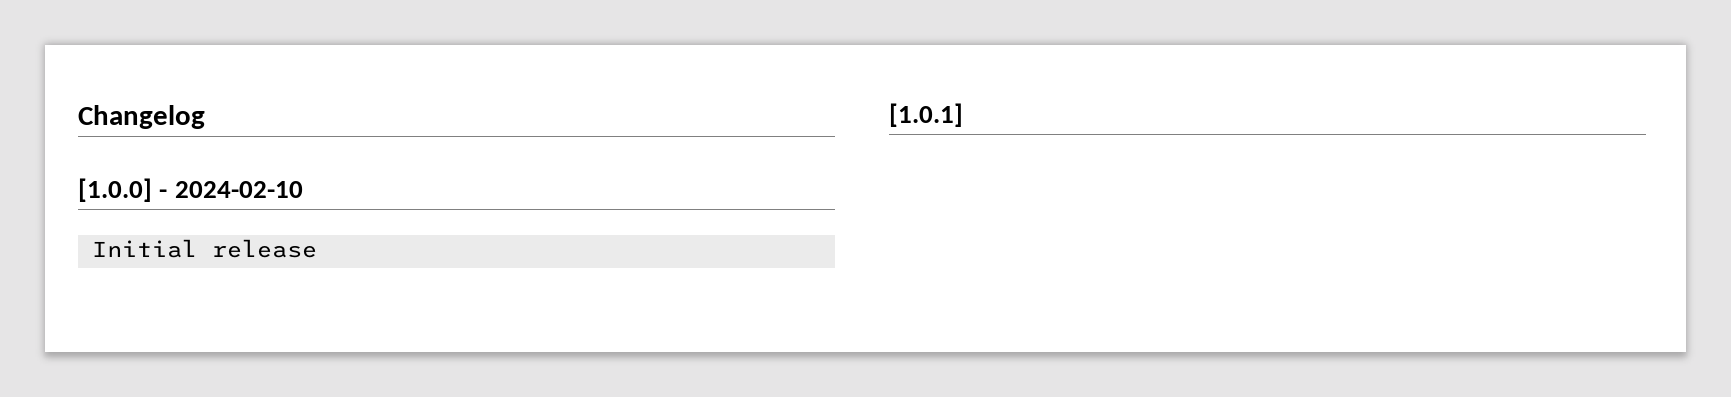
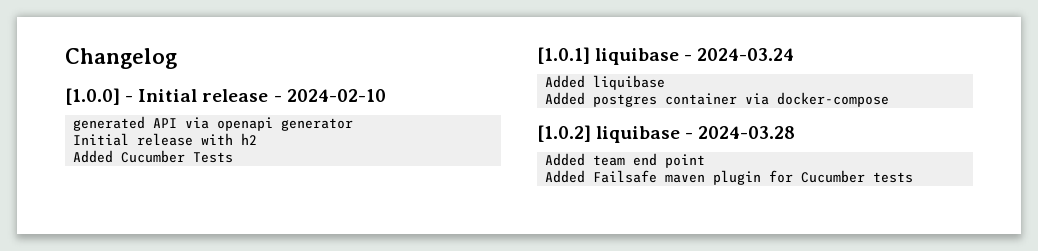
[174,181,303,198] [91,239,317,258] [889,103,963,127] 2024-02-10 // Initial release // [1.0.1] -> [138,89,386,102] [73,116,354,131] [73,133,258,146] [73,150,234,163] [537,47,795,65] [545,75,666,90] [545,92,890,107] [537,125,796,143] [545,153,706,168] [545,170,914,185] Initial release - 2024-02-10 // generated API via openapi generator // Initial release with h2 // Added Cucumber Tests // [1.0.1] liquibase - 2024-03.24 // Added liquibase // Added postgres container via docker-compose // [1.0.2] liquibase - 2024-03.28 // Added team end point // Added Failsafe maven plugin for Cucumber tests

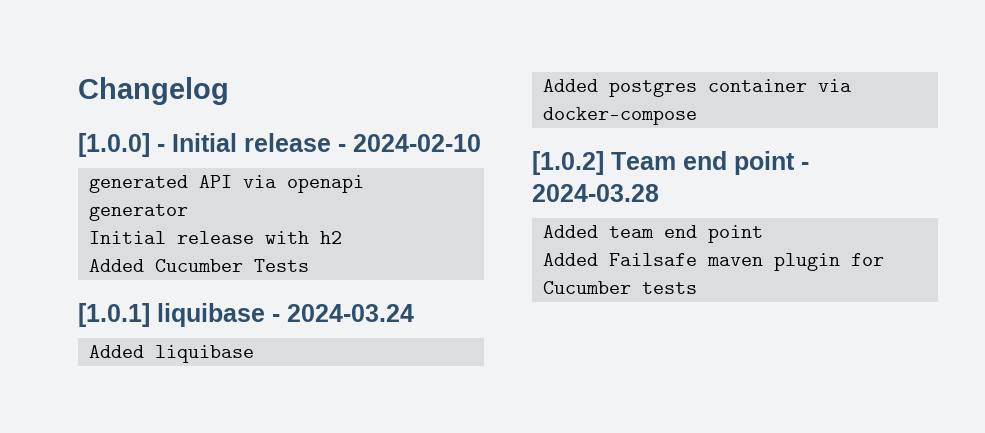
[596,126,681,143] liquibase -> [611,151,795,175] Team end point

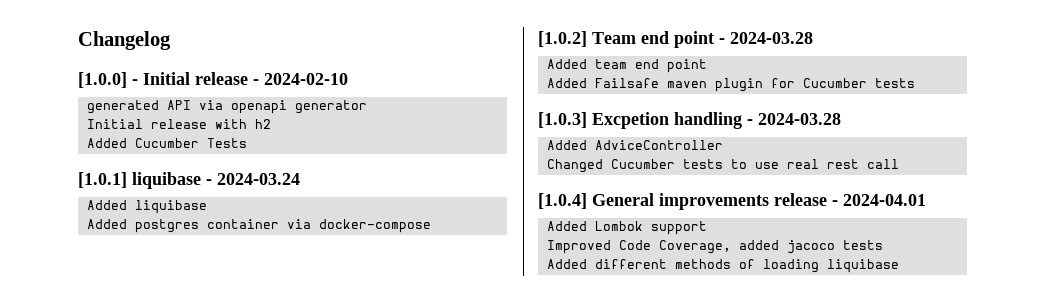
(698, 288) none -> [538,112,841,129] [546,140,723,150] [546,159,899,173] [538,193,926,210] [546,221,707,235] [546,240,883,254] [546,259,899,273] // [1.0.3] Excpetion handling - 2024-03.28 // Added AdviceController // Changed Cucumber tests to use real rest call // [1.0.4] General improvements release - 2024-04.01 // Added Lombok support // Improved Code Coverage, added jacoco tests // Added different methods of loading liquibase

